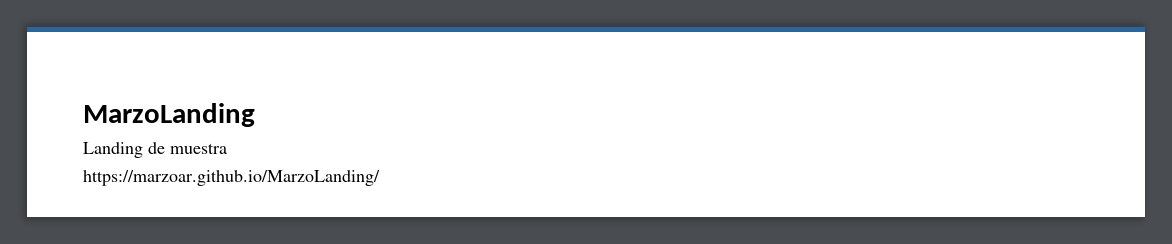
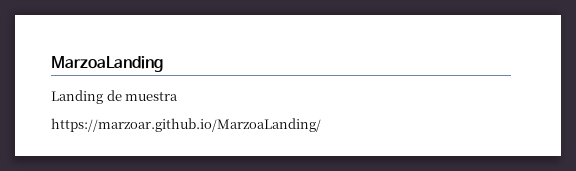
[83,103,255,127] MarzoLanding -> [51,56,163,72] MarzoaLanding
[83,170,380,186] https://marzoar.github.io/MarzoLanding/ -> [51,118,321,132] https://marzoar.github.io/MarzoaLanding/

